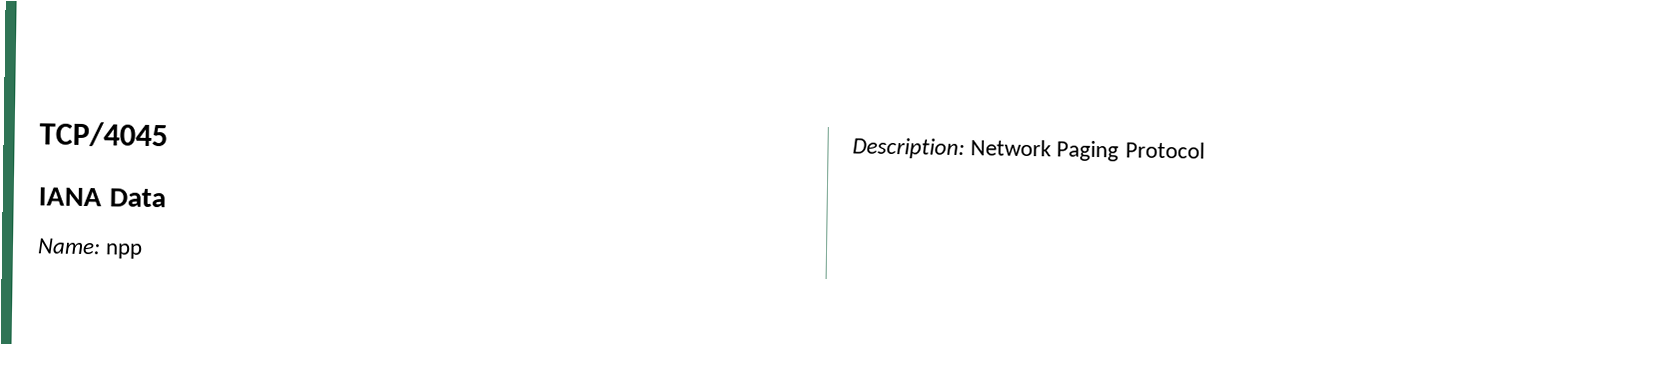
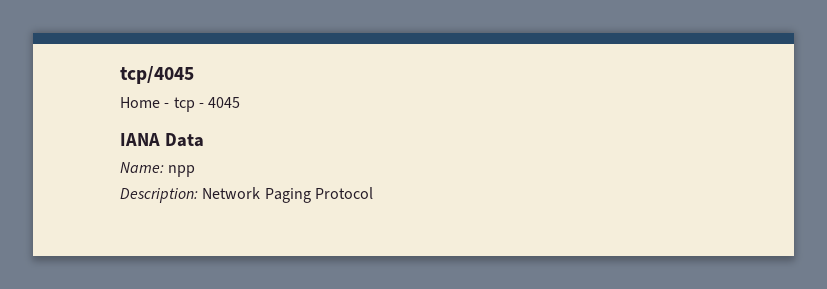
[39,121,168,148] TCP/4045 -> [120,66,194,84] [120,97,241,112] tcp/4045 // Home - tcp - 4045

